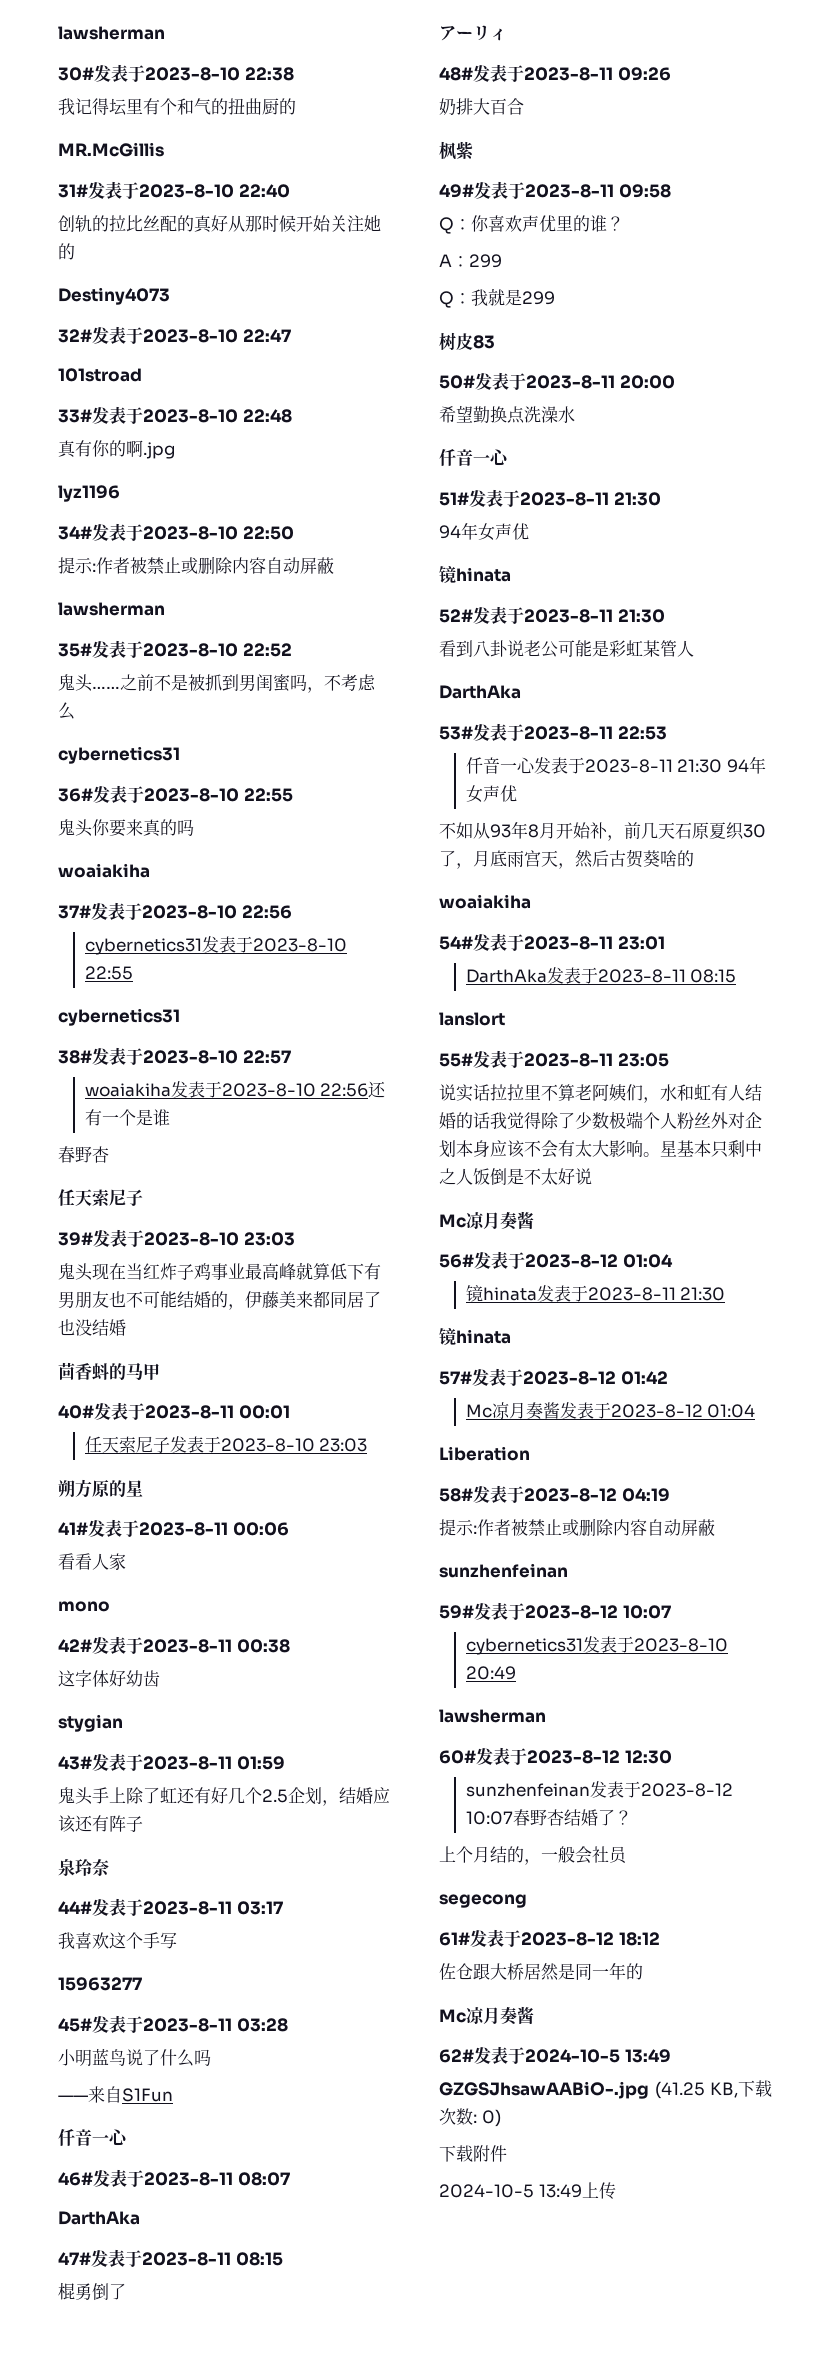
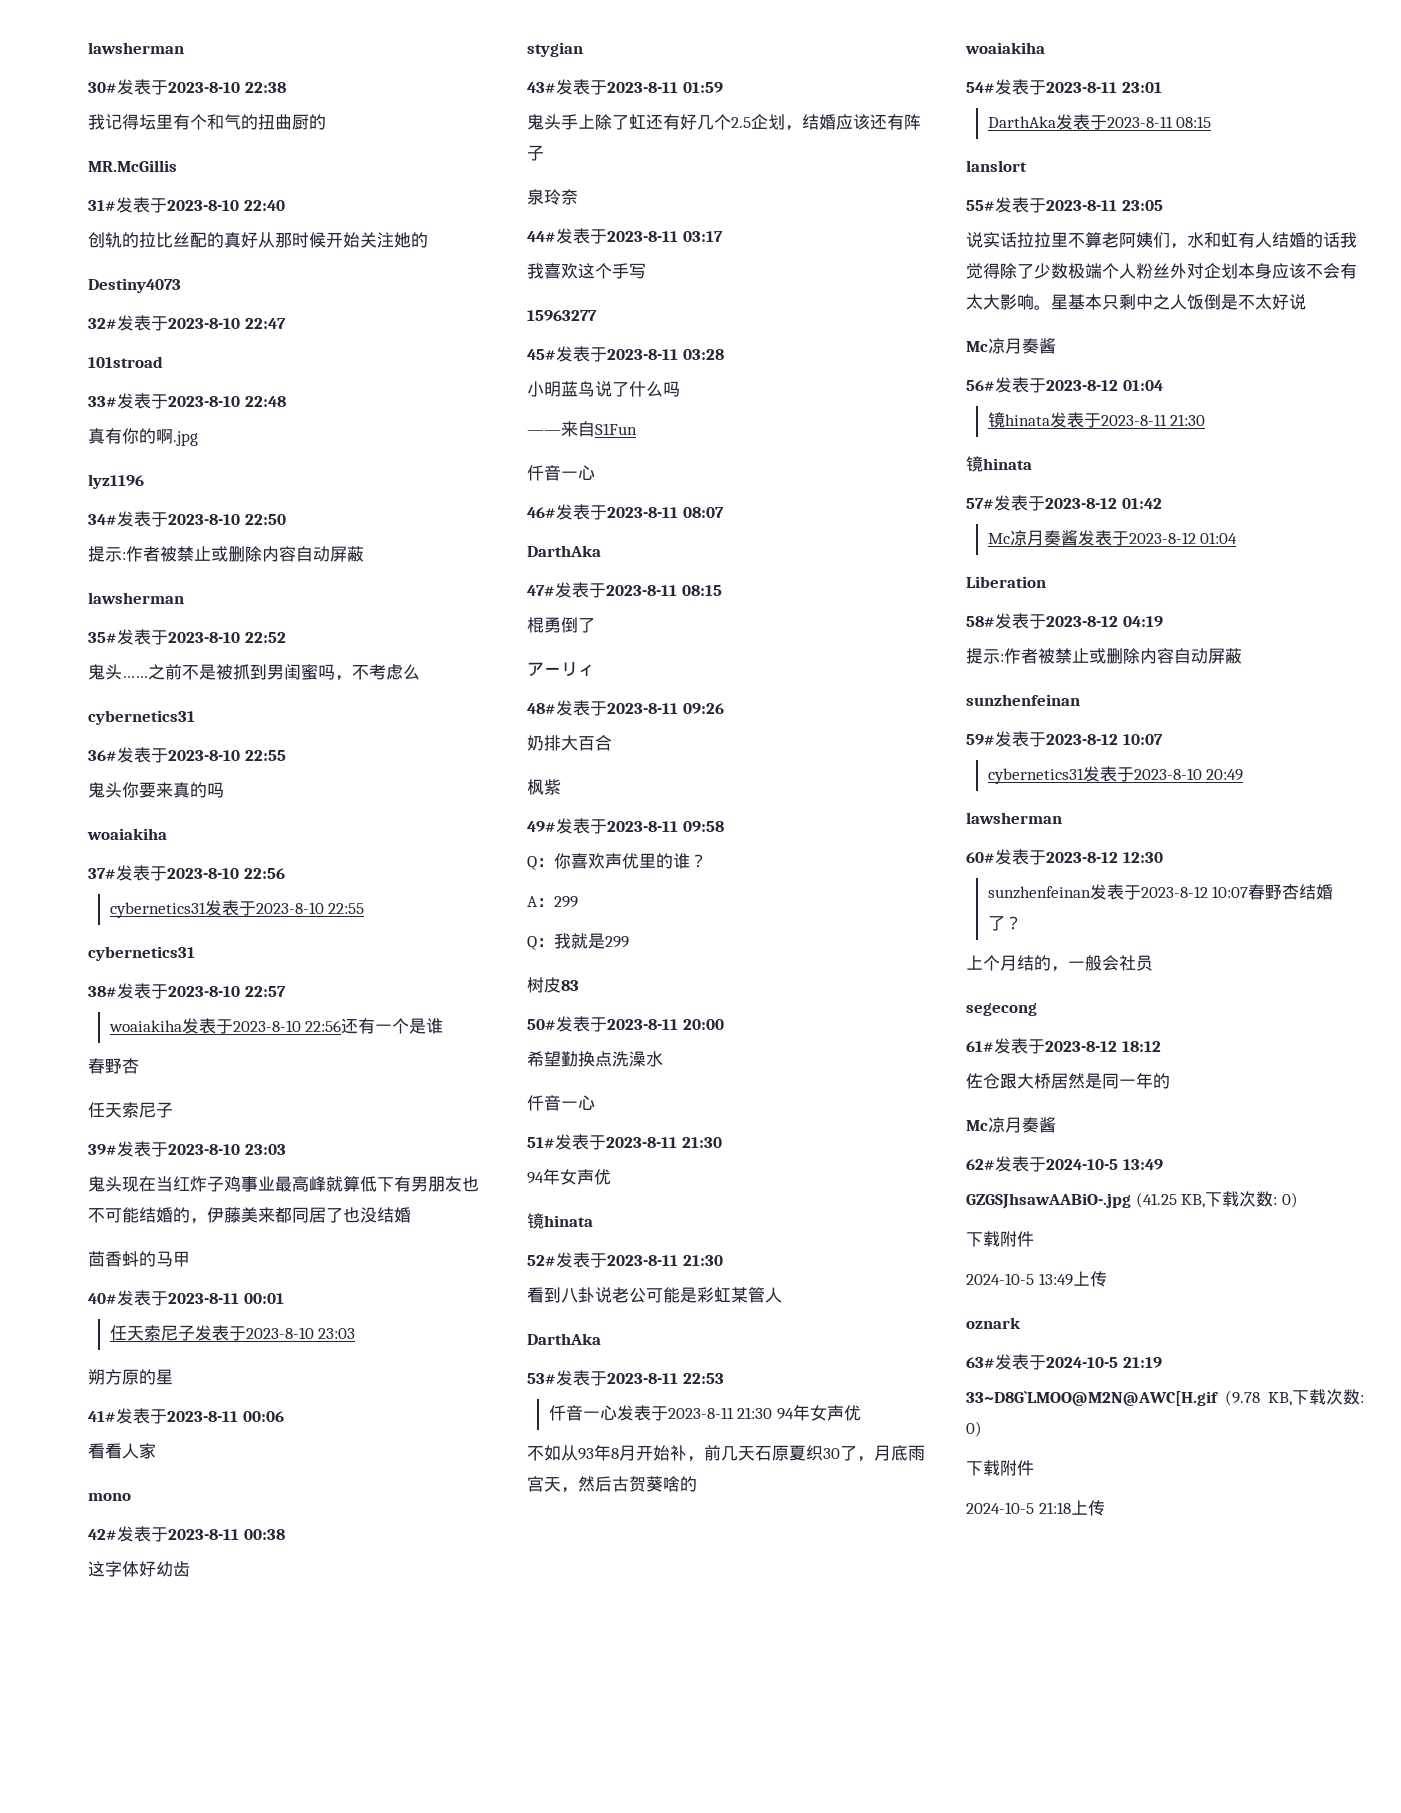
(616, 2191) none -> [966,1317,1021,1329] [966,1354,1162,1370] [966,1389,1364,1406] [966,1421,982,1437] [966,1460,1034,1476] [966,1500,1105,1516] // oznark // 63#发表于2024-10-5 21:19 // 33~D8G`LMOO@M2N@AWC[H.gif (9.78 KB,下载次数: 0) // 下载附件 // 2024-10-5 21:18上传

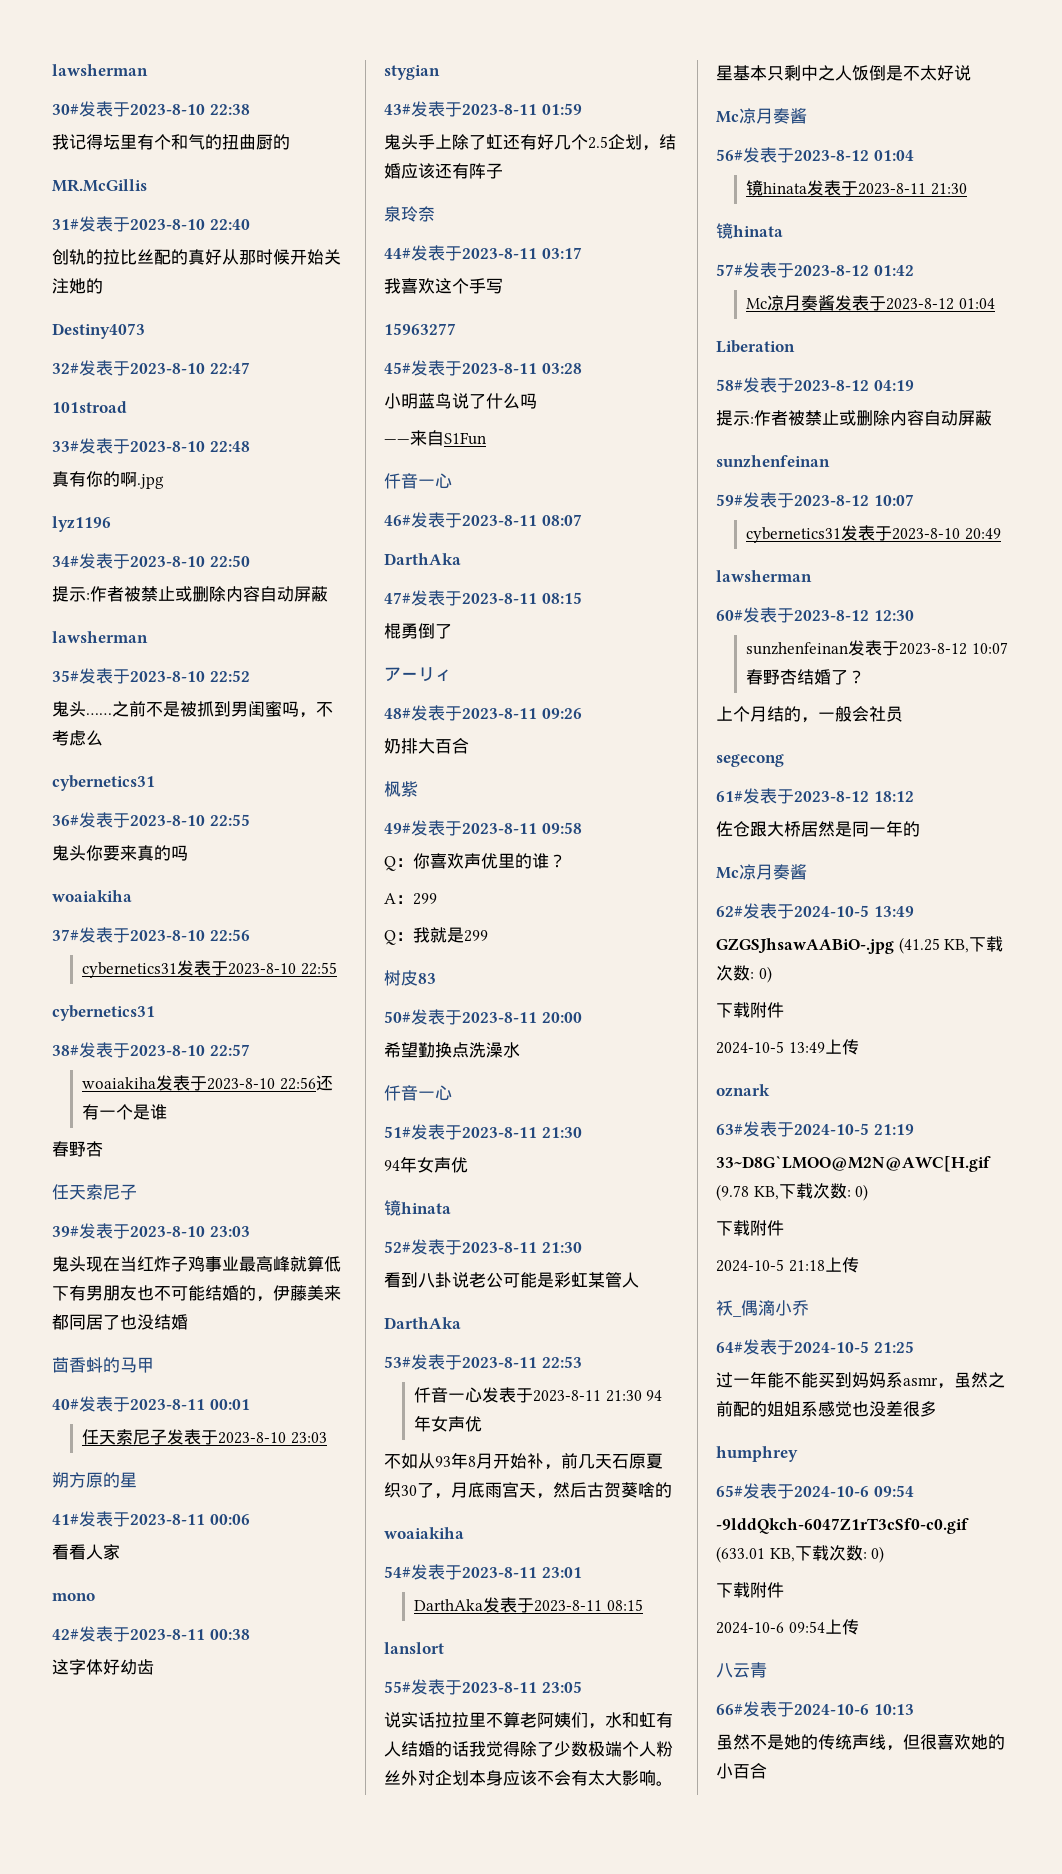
(1105, 1508) none -> [716,1300,809,1317] [716,1339,914,1355] [716,1371,1005,1389] [716,1401,937,1417] [716,1446,798,1462] [716,1483,914,1499] [716,1518,969,1534] [716,1545,885,1563] [716,1582,784,1598] [716,1619,859,1635] [716,1662,767,1678] [716,1701,914,1717] [716,1734,1005,1751] [716,1763,767,1779] // 袄_偶滴小乔 // 64#发表于2024-10-5 21:25 // 过一年能不能买到妈妈系asmr，虽然之前配的姐姐系感觉也没差很多 // humphrey // 65#发表于2024-10-6 09:54 // -9lddQkch-6047Z1rT3cSf0-c0.gif (633.01 KB,下载次数: 0) // 下载附件 // 2024-10-6 09:54上传 // 八云青 // 66#发表于2024-10-6 10:13 // 虽然不是她的传统声线，但很喜欢她的小百合

